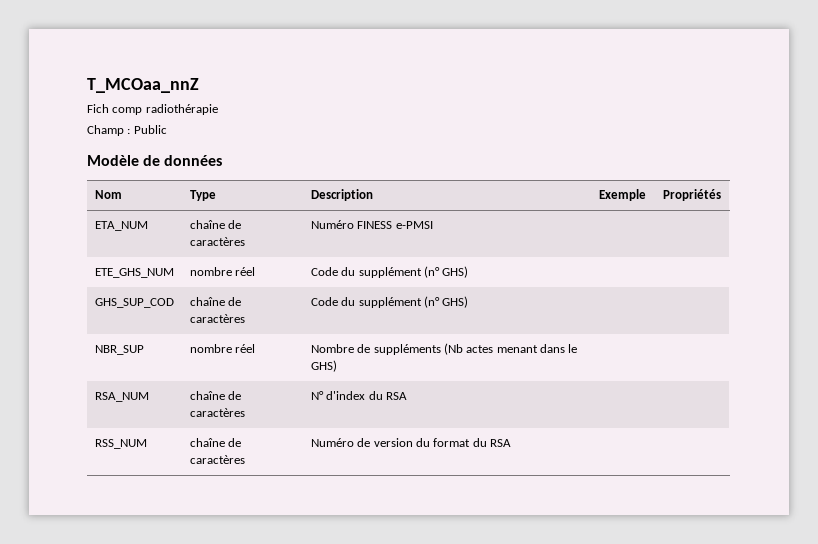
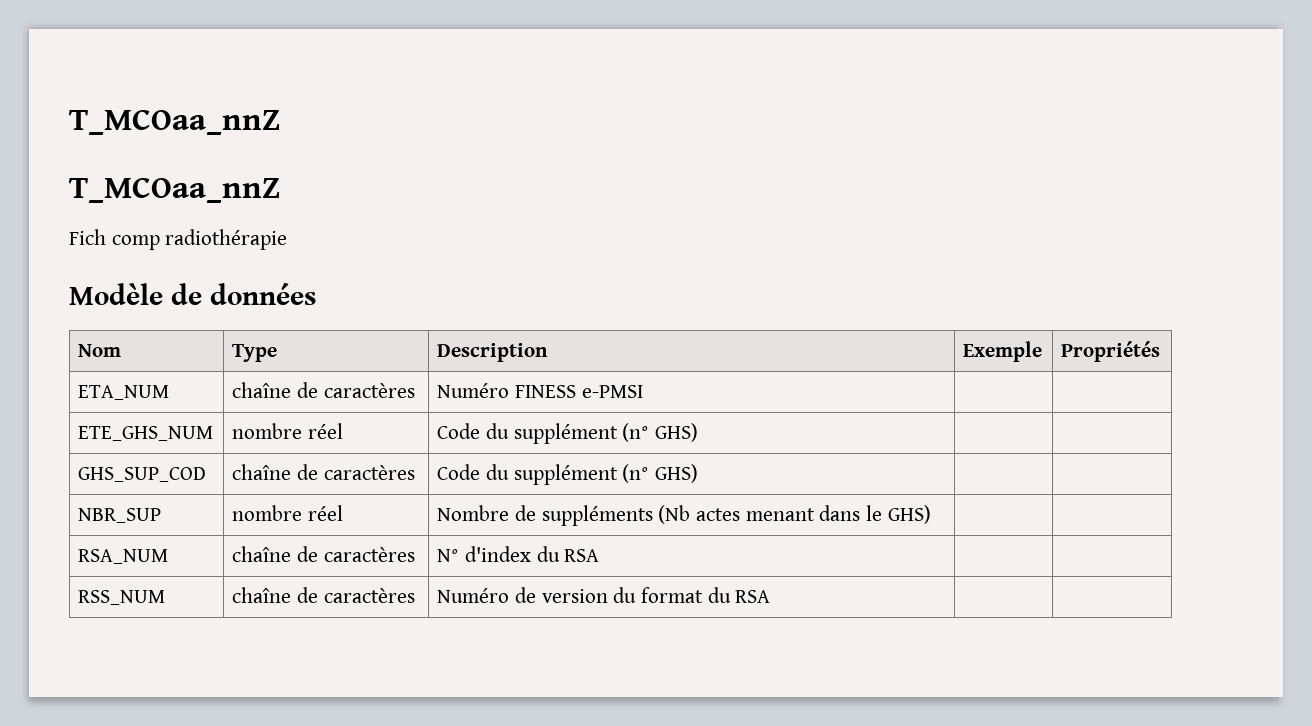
[87,78,199,93] T_MCOaa_nnZ -> [69,109,280,135] [69,177,280,203] T_MCOaa_nnZ // T_MCOaa_nnZ
[87,125,167,136] // Champ : Public -> (288, 239) none

